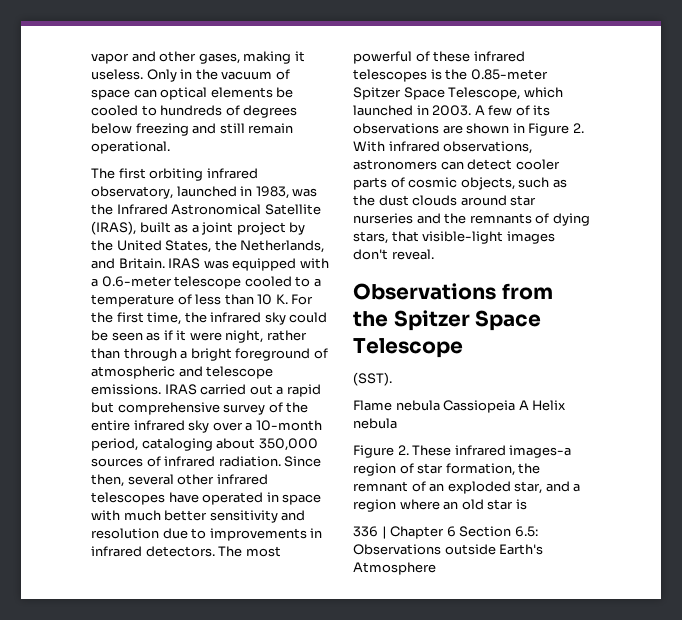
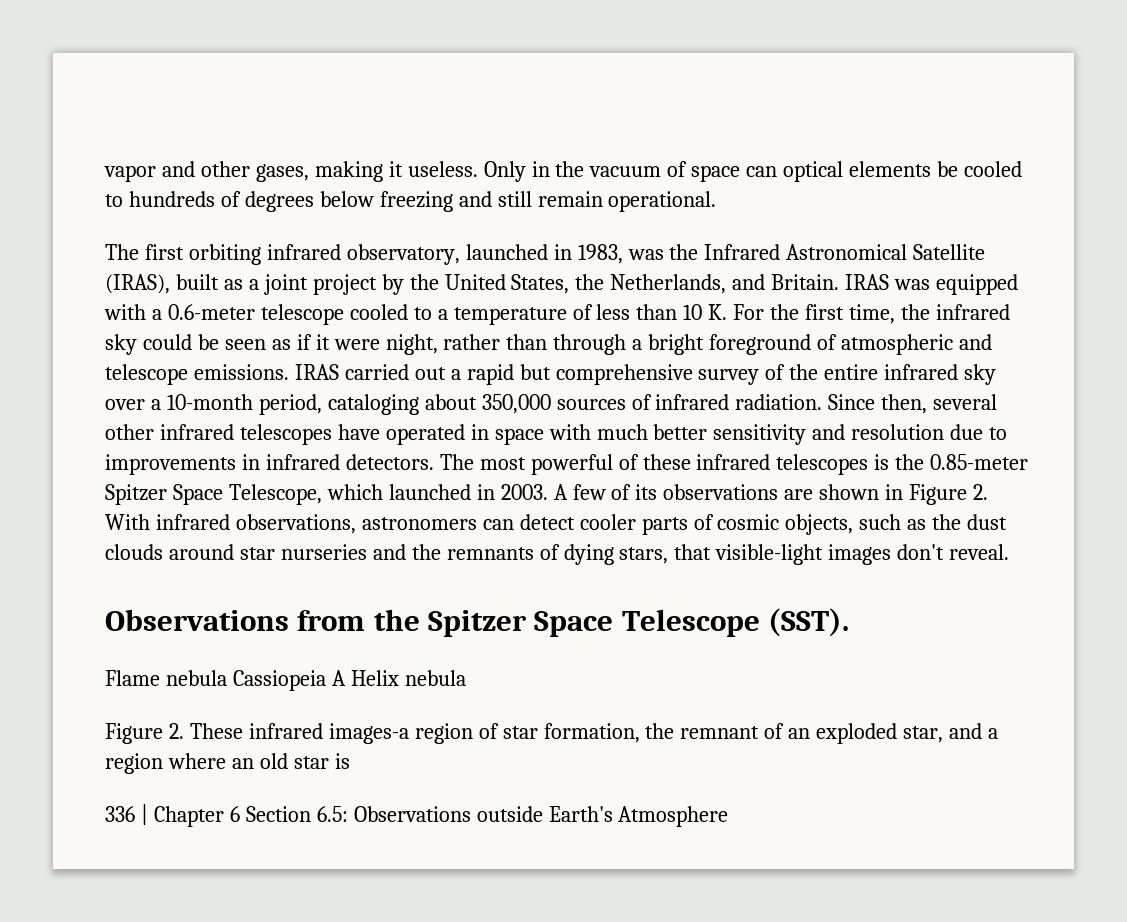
(463, 348) // -> (760, 623) none

